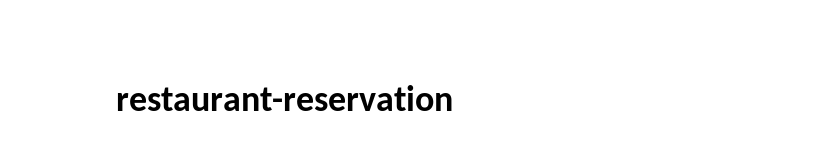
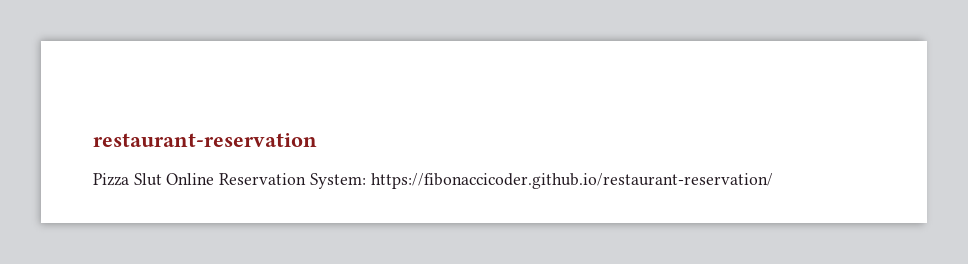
(453, 98) none -> [93,173,773,189] // Pizza Slut Online Reservation System: https://fibonaccicoder.github.io/restaurant-reservation/

